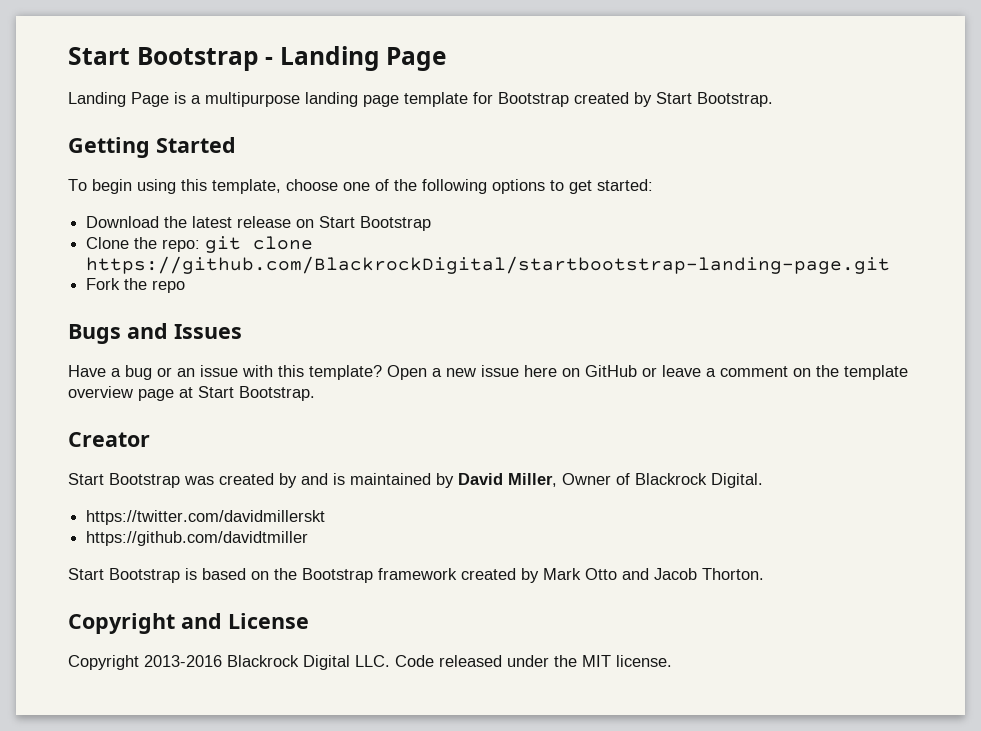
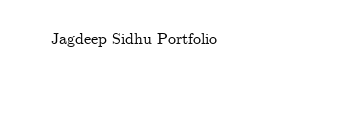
[68,46,447,71] [68,92,773,107] [68,137,236,158] [68,179,653,194] [86,216,432,231] [86,236,314,253] [86,256,891,274] [86,278,186,293] [68,323,242,344] [68,365,908,380] [68,386,315,401] [68,432,150,447] [68,473,763,488] [86,510,326,525] [86,531,309,546] [68,568,764,583] [68,613,309,634] [68,655,672,670] Start Bootstrap - Landing Page // Landing Page is a multipurpose landing page template for Bootstrap created by Start Bootstrap. // Getting Started // To begin using this template, choose one of the following options to get started: // Download the latest release on Start Bootstrap // Clone the repo: git clone https://github.com/BlackrockDigital/startbootstrap-landing-page.git // Fork the repo // Bugs and Issues // Have a bug or an issue with this template? Open a new issue here on GitHub or leave a comment on the template overview page at Start Bootstrap. // Creator // Start Bootstrap was created by and is maintained by David Miller, Owner of Blackrock Digital. // https://twitter.com/davidmillerskt // https://github.com/davidtmiller // Start Bootstrap is based on the Bootstrap framework created by Mark Otto and Jacob Thorton. // Copyright and License // Copyright 2013-2016 Blackrock Digital LLC. Code released under the MIT license. -> [51,33,217,47] Jagdeep Sidhu Portfolio

